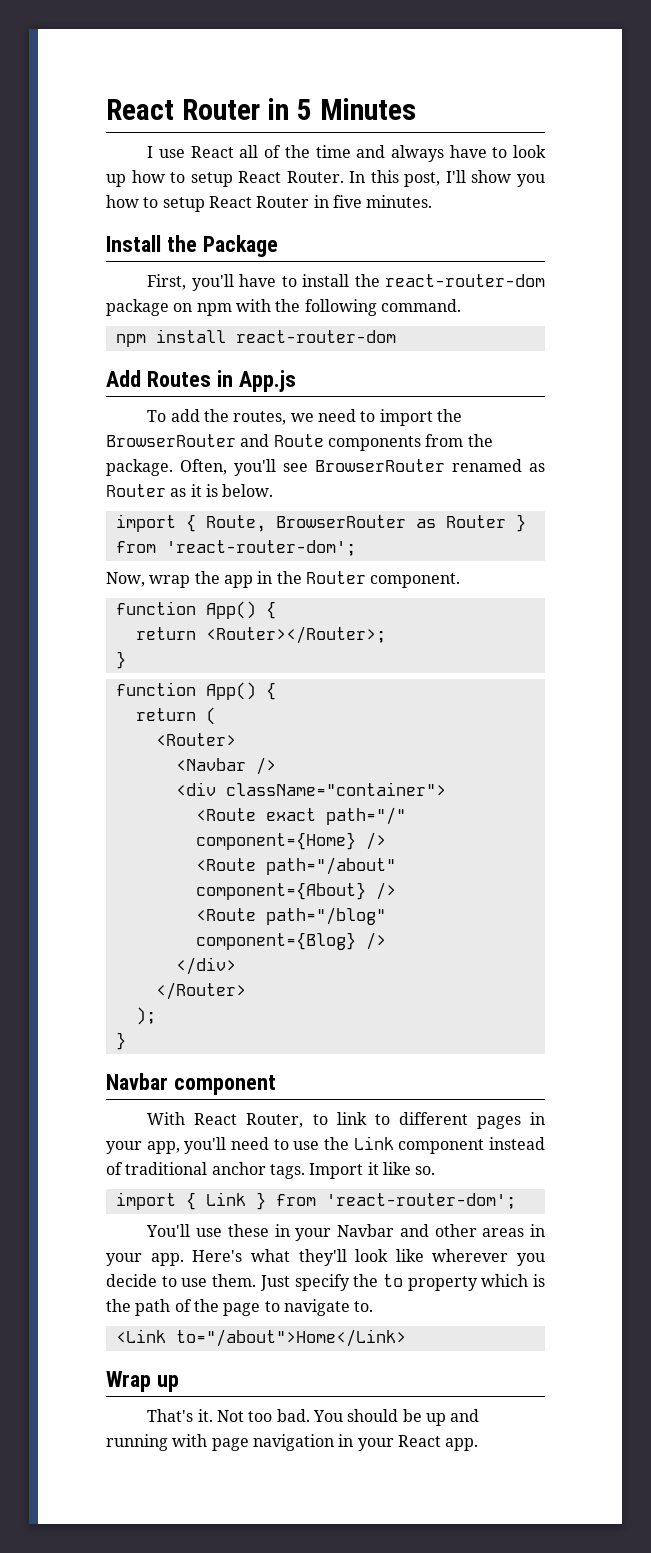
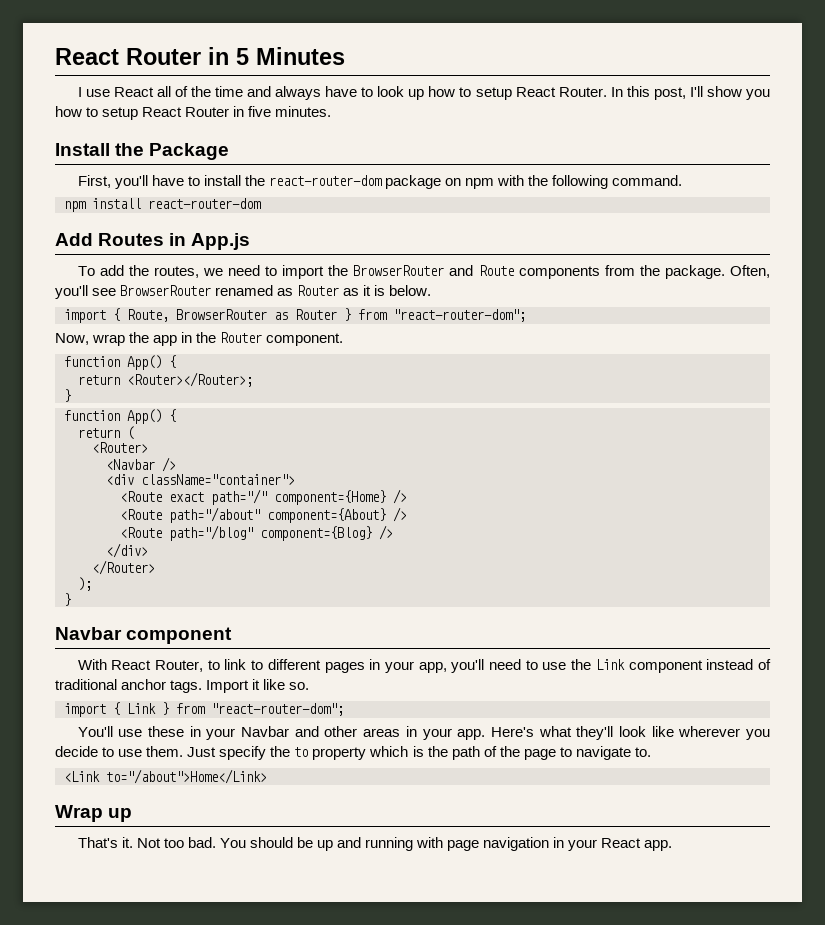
[165,540,356,556] 'react-router-dom'; -> [393,309,526,322] "react-router-dom";
[325,1193,516,1209] 'react-router-dom'; -> [211,703,344,716] "react-router-dom";

